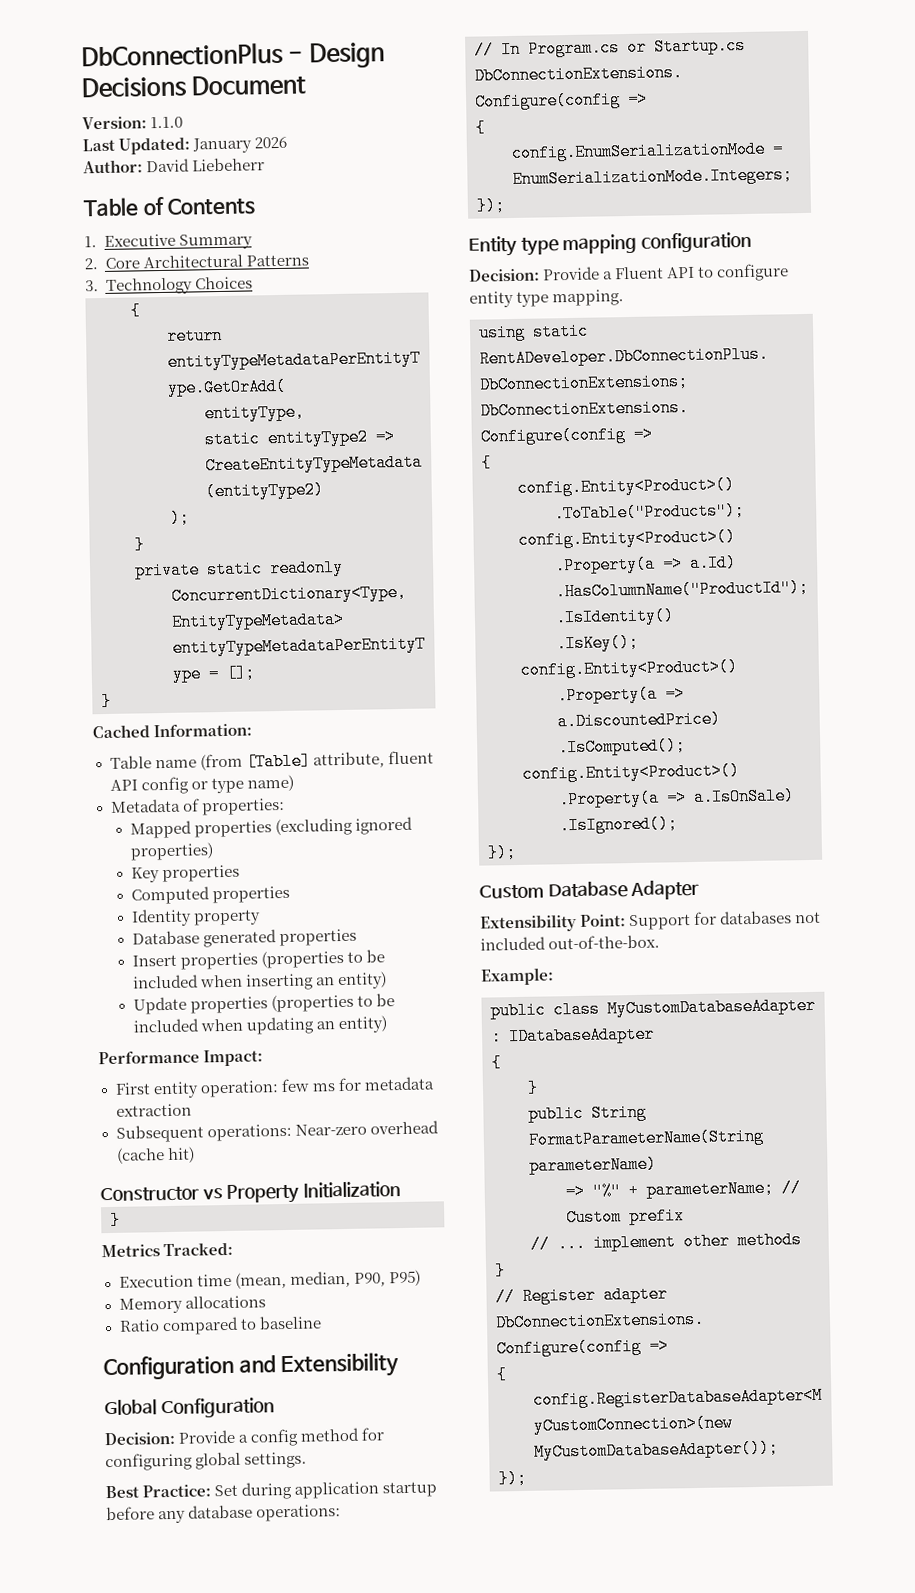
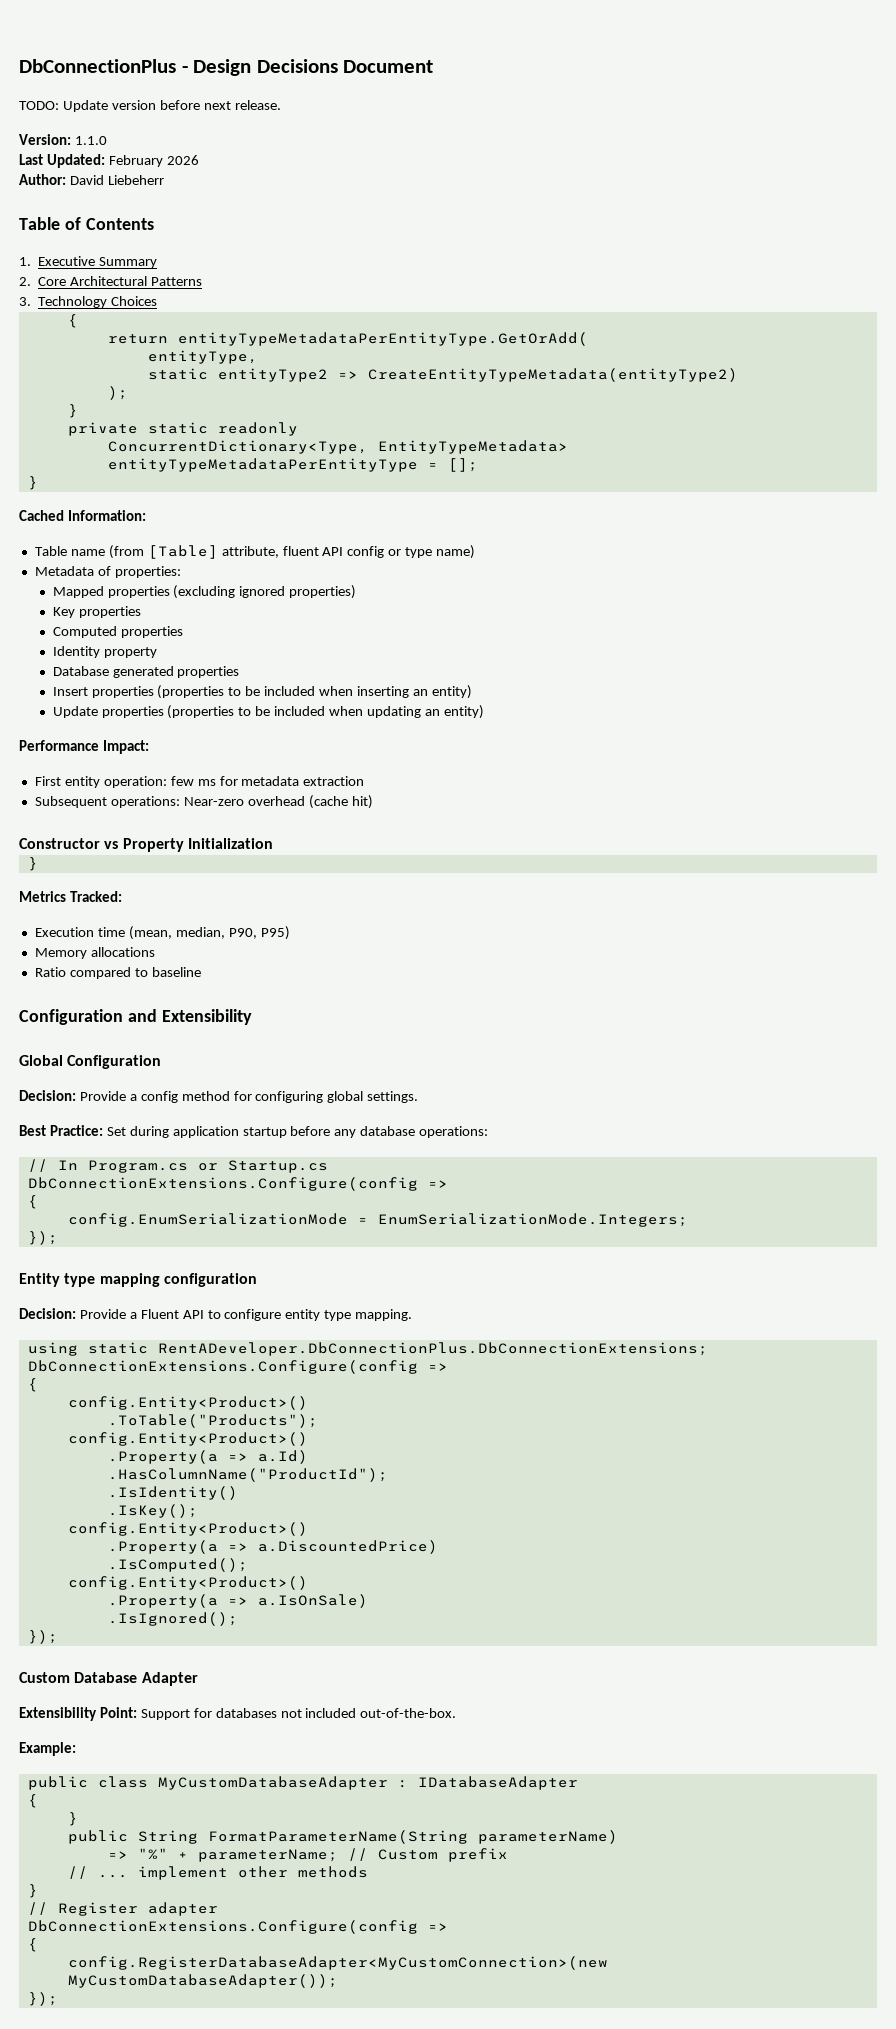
(307, 85) none -> [19,100,281,112] // TODO: Update version before next release.
[192,137,253,154] January -> [108,155,163,167] February

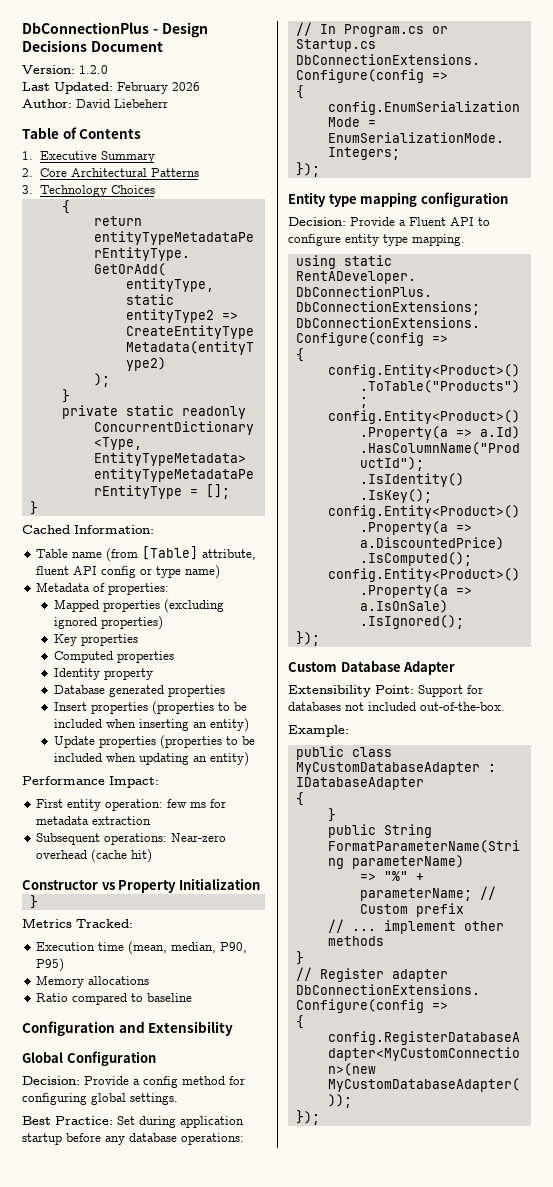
[19,100,281,112] // TODO: Update version before next release. -> (163, 46) none
[74,136,107,145] 1.1.0 -> [79,65,108,74] 1.2.0

